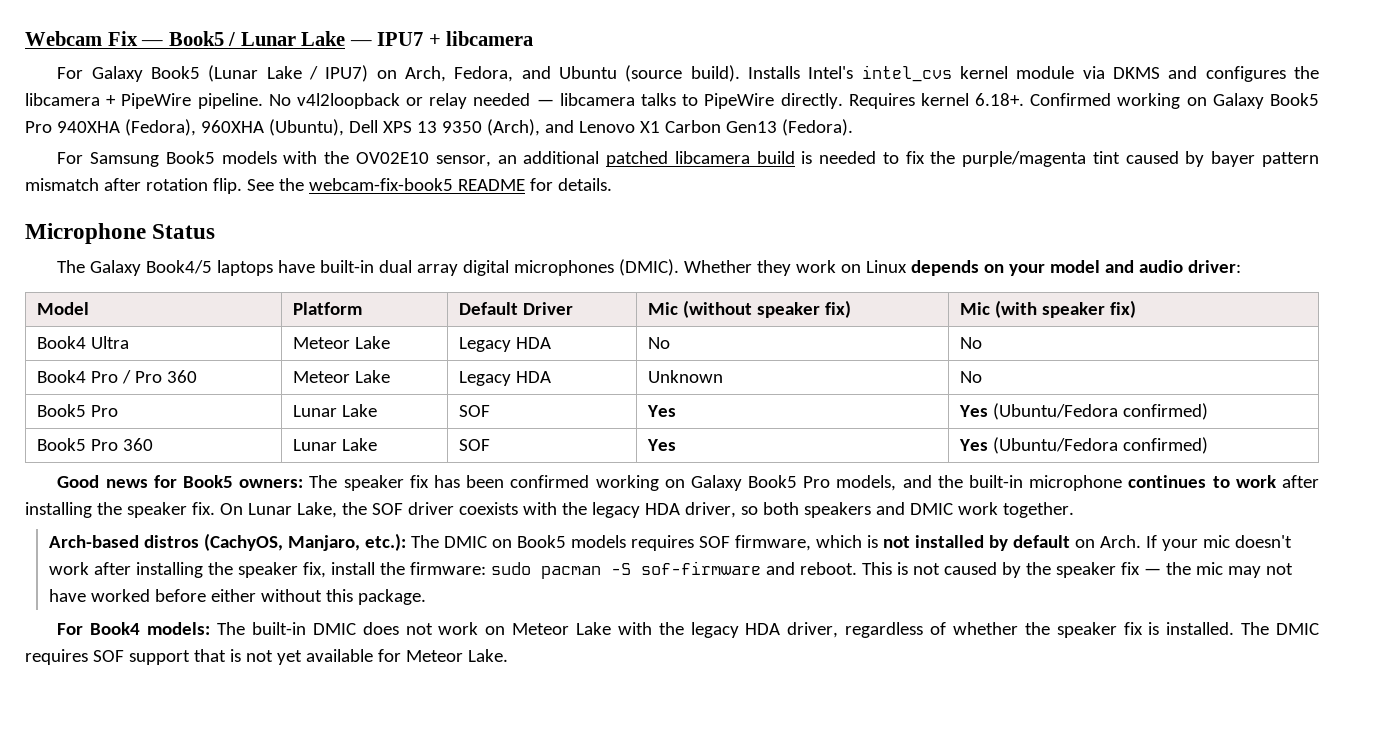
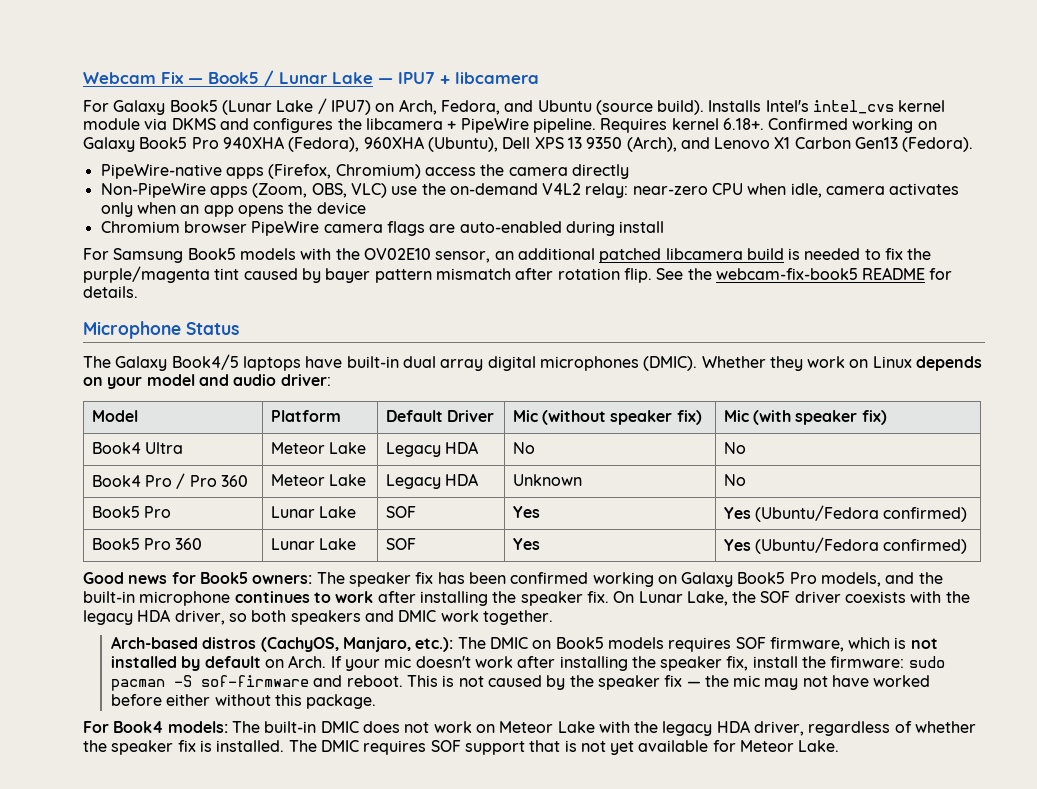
[268,93,843,109] No v4l2loopback or relay needed — libcamera talks to PipeWire directly. -> (596, 125) none
(853, 127) none -> [100,164,629,179] [100,183,960,198] [100,202,366,217] [100,221,665,236] // PipeWire-native apps (Firefox, Chromium) access the camera directly // Non-PipeWire apps (Zoom, OBS, VLC) use the on-demand V4L2 relay: near-zero CPU when idle, camera activates only when an app opens the device // Chromium browser PipeWire camera flags are auto-enabled during install

